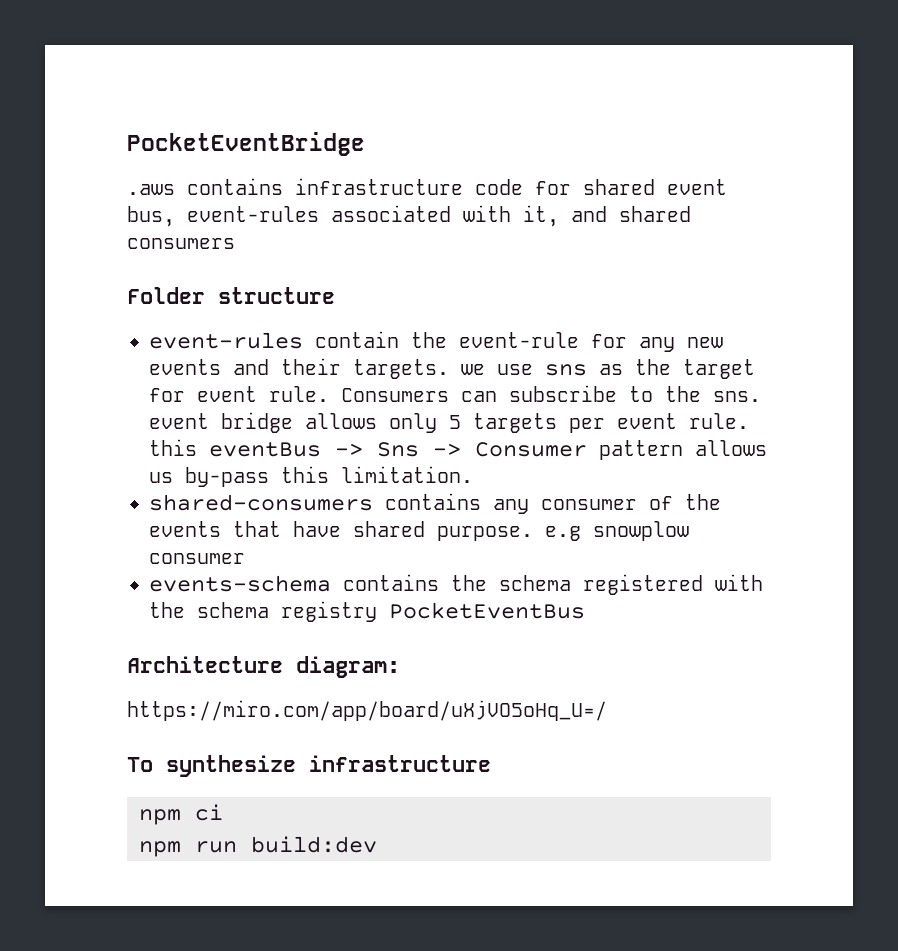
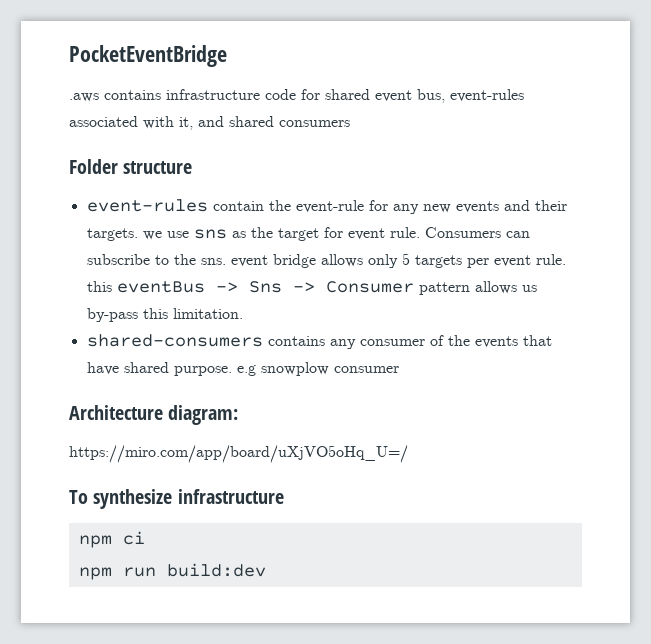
[149,574,763,595] [149,601,585,622] // events-schema contains the schema registered with the schema registry PocketEventBus -> (399, 369) none

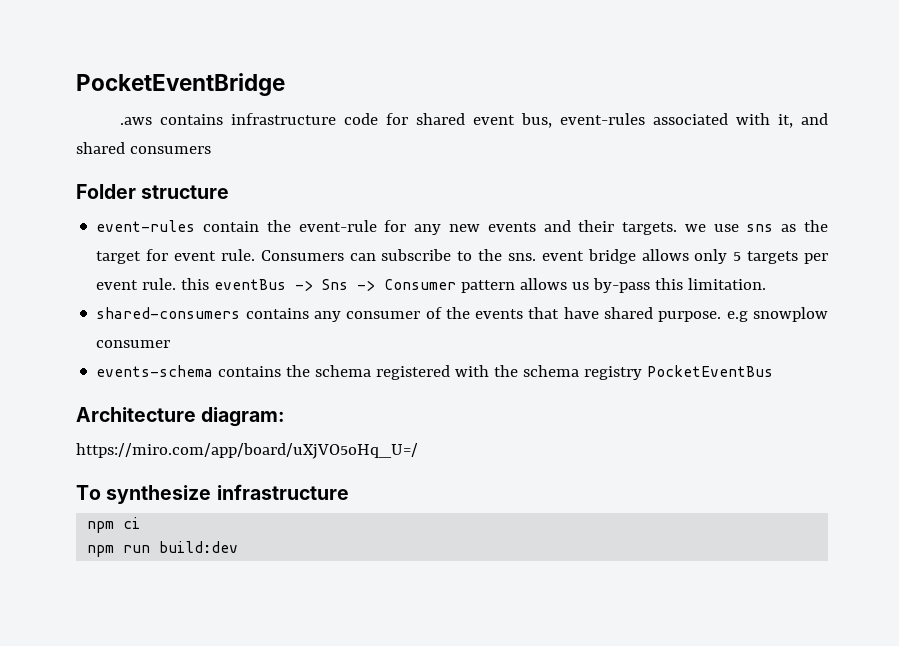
(399, 369) none -> [96,365,774,380] // events-schema contains the schema registered with the schema registry PocketEventBus

